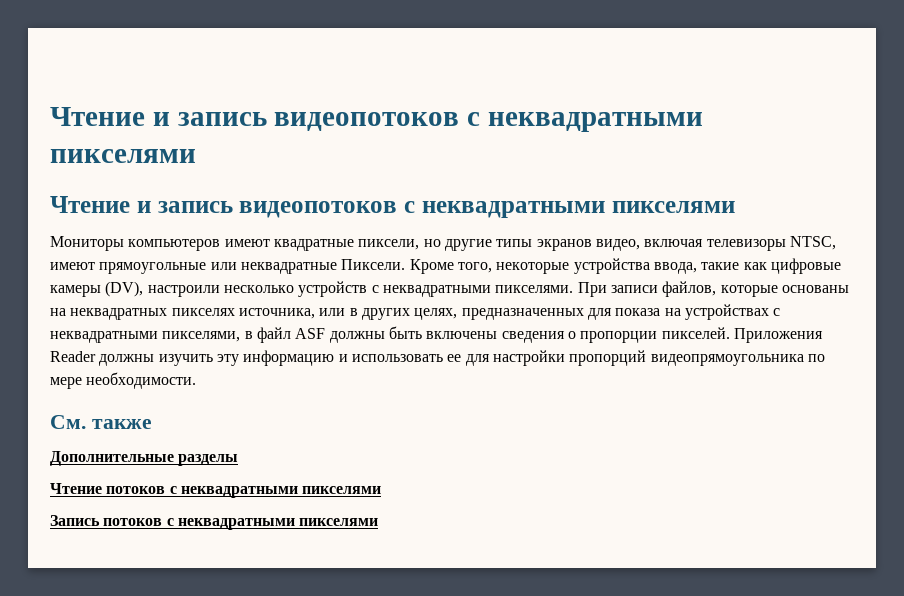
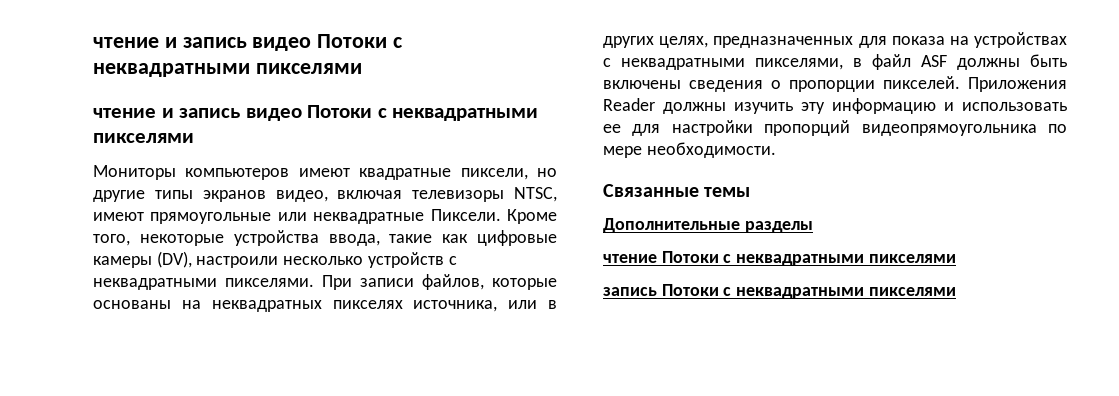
[50,107,704,132] [50,149,196,163] [50,196,398,218] Чтение и запись видеопотоков с неквадратными пикселями // Чтение и запись видеопотоков -> [93,34,403,51] [93,63,362,77] [93,105,373,121] чтение и запись видео Потоки с неквадратными пикселями // чтение и запись видео Потоки
[50,415,152,429] См. также -> [603,184,751,197] Связанные темы
[50,483,382,498] [50,515,163,526] Чтение потоков с неквадратными пикселями // Запись потоков -> [603,251,956,266] [603,284,719,296] чтение Потоки с неквадратными пикселями // запись Потоки

